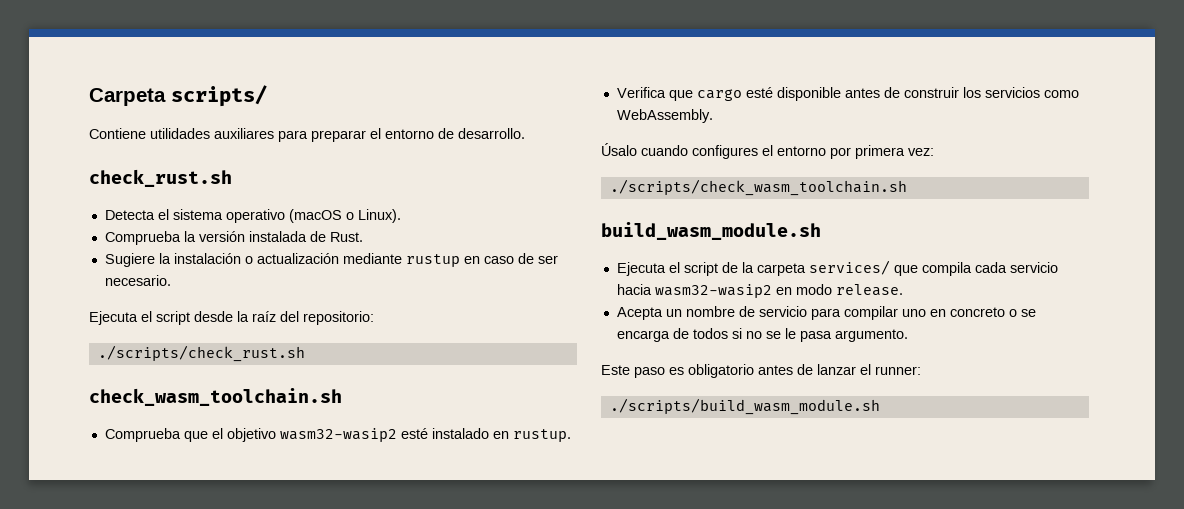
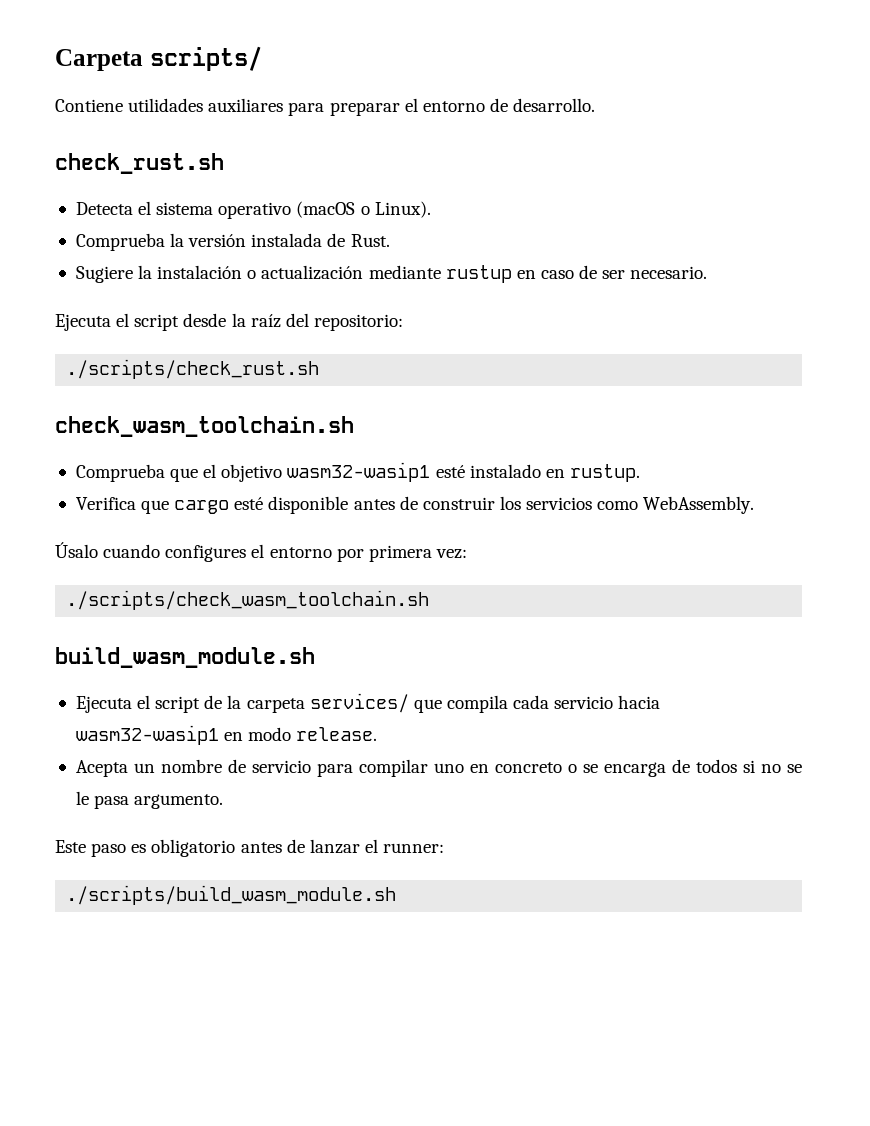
[279,428,397,442] wasm32-wasip2 -> [287,462,431,482] wasm32-wasip1
[654,284,772,298] wasm32-wasip2 -> [75,725,219,745] wasm32-wasip1

